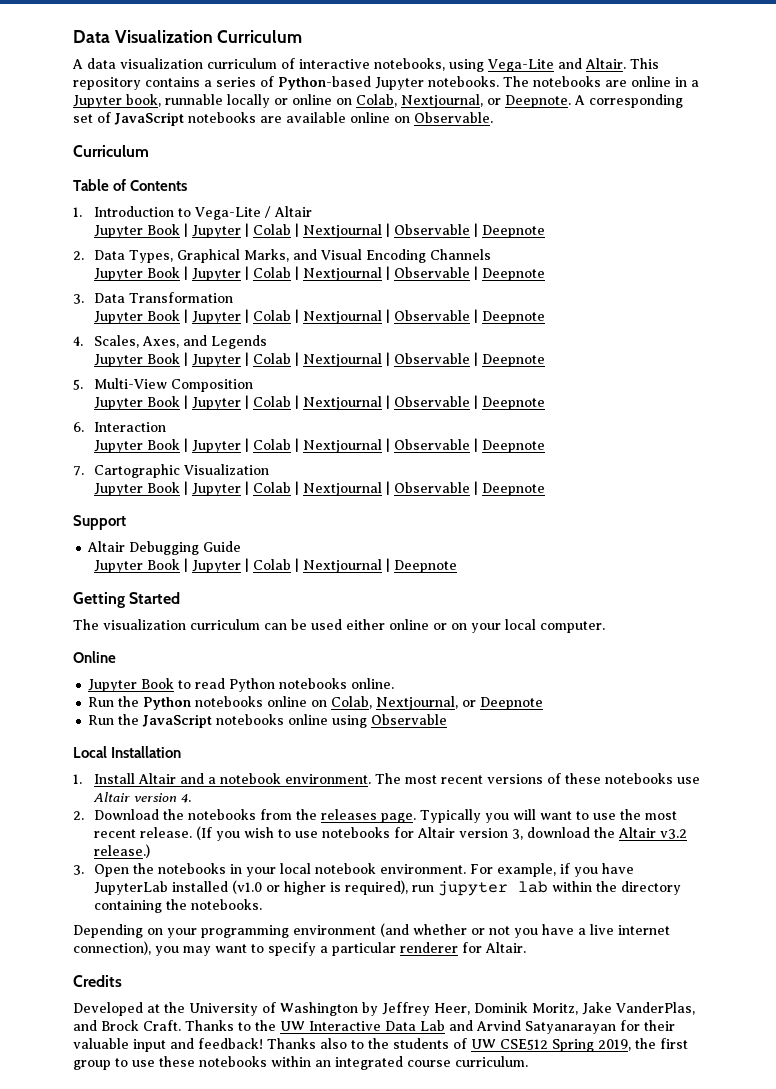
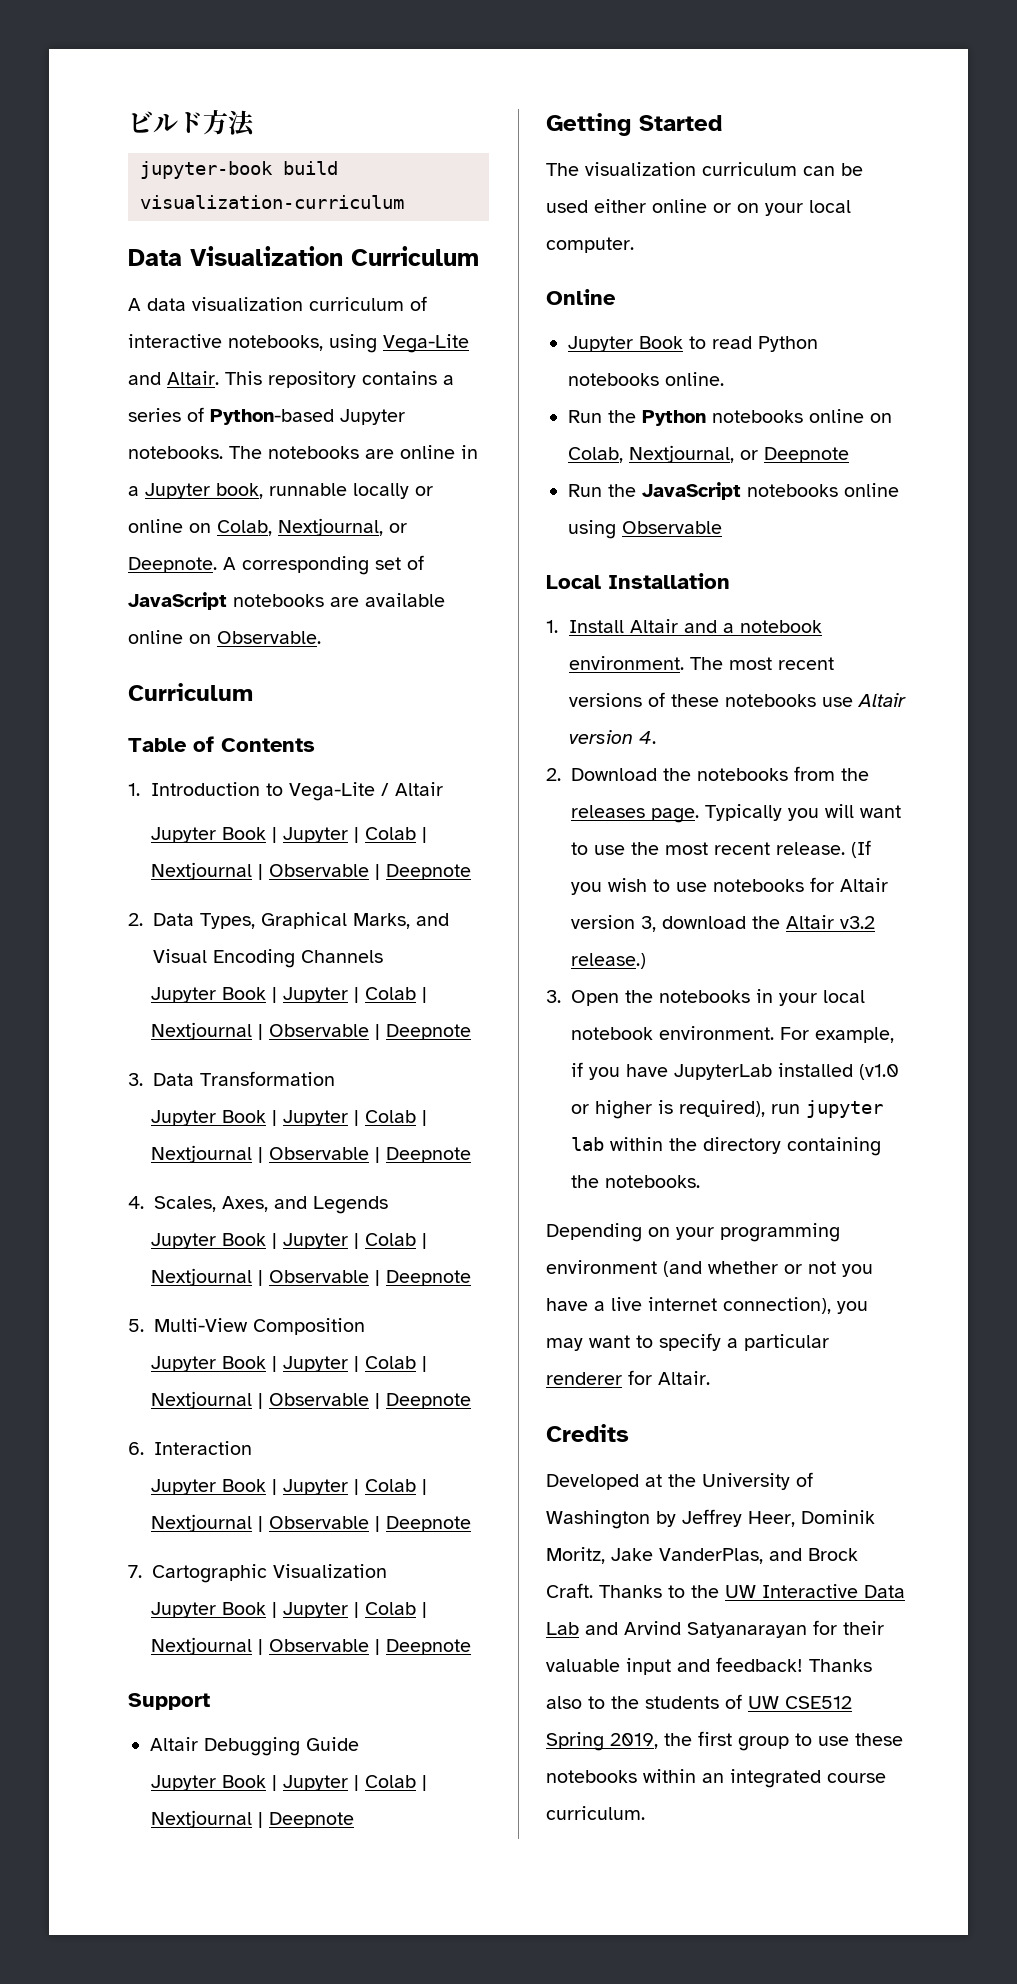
(73, 36) none -> [128,110,255,137] [140,161,338,179] [140,195,404,209] ビルド方法 // jupyter-book build visualization-curriculum //

